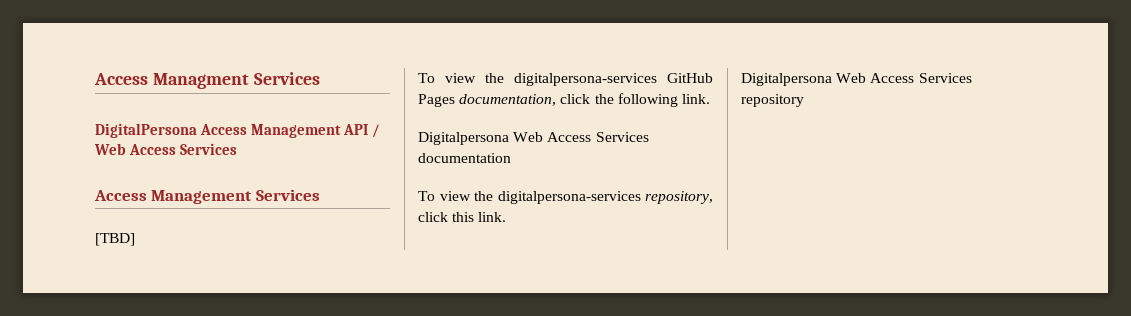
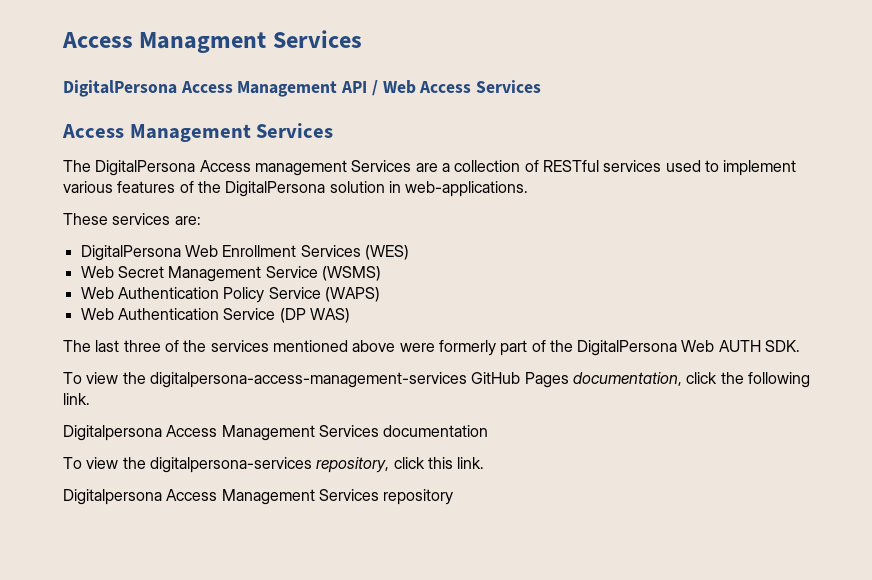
[95,233,135,246] [418,73,657,86] [TBD] // To view the digitalpersona-services -> [63,160,797,176] [63,181,529,197] [63,213,201,225] [80,245,409,261] [80,266,381,282] [80,287,380,303] [80,308,350,323] [63,340,801,356] [63,372,467,388] The DigitalPersona Access management Services are a collection of RESTful services used to implement various features of the DigitalPersona solution in web-applications. // These services are: // DigitalPersona Web Enrollment Services (WES) // Web Secret Management Service (WSMS) // Web Authentication Policy Service (WAPS) // Web Authentication Service (DP WAS) // The last three of the services mentioned above were formerly part of the DigitalPersona Web AUTH SDK. // To view the digitalpersona-access-management-services
[513,132,592,142] Web Access -> [166,425,315,441] Access Management
[836,73,915,83] Web Access -> [166,489,315,505] Access Management

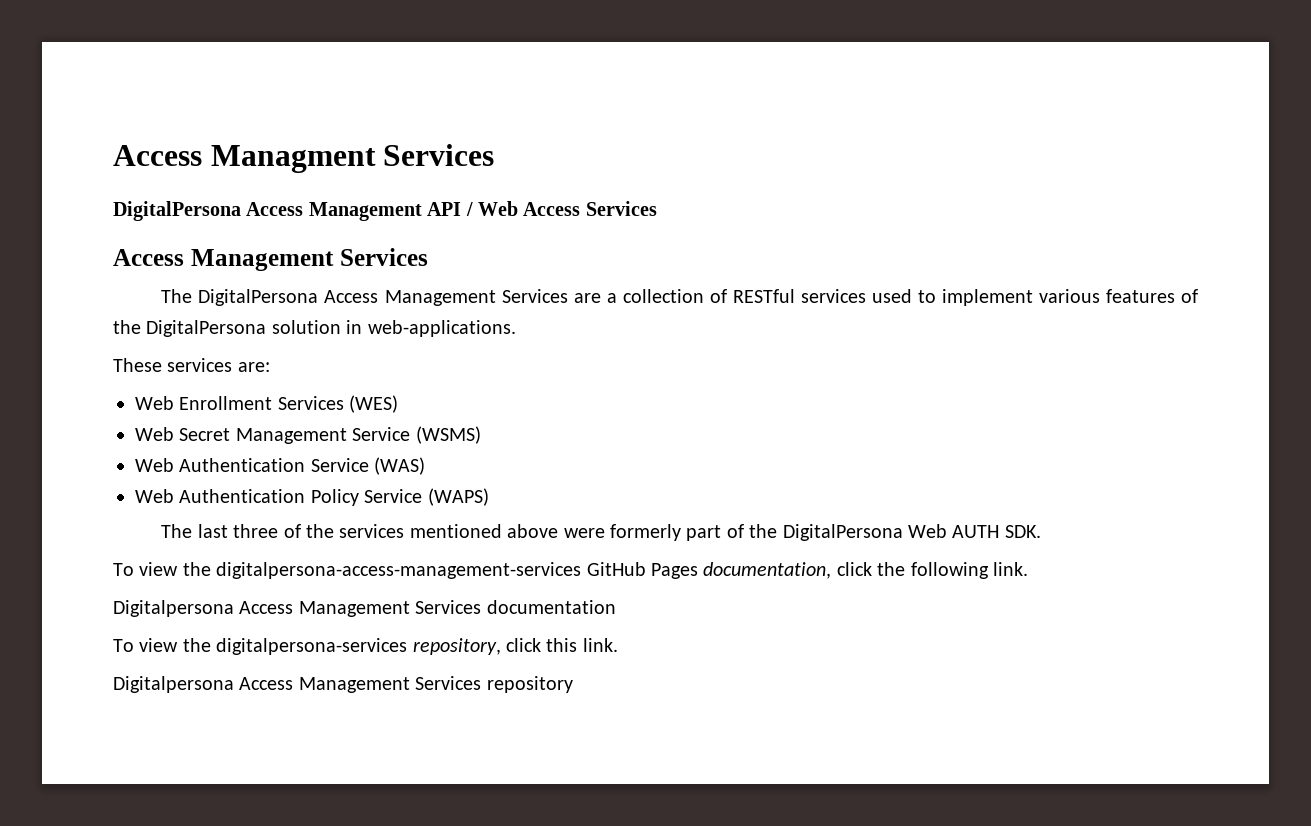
[254,160,347,176] management -> [384,290,496,306] Management
[80,245,181,261] DigitalPersona -> (270, 367) none
(381, 273) none -> [135,457,426,475] // Web Authentication Service (WAS)
[80,308,350,323] // Web Authentication Service (DP WAS) -> (489, 497) none

